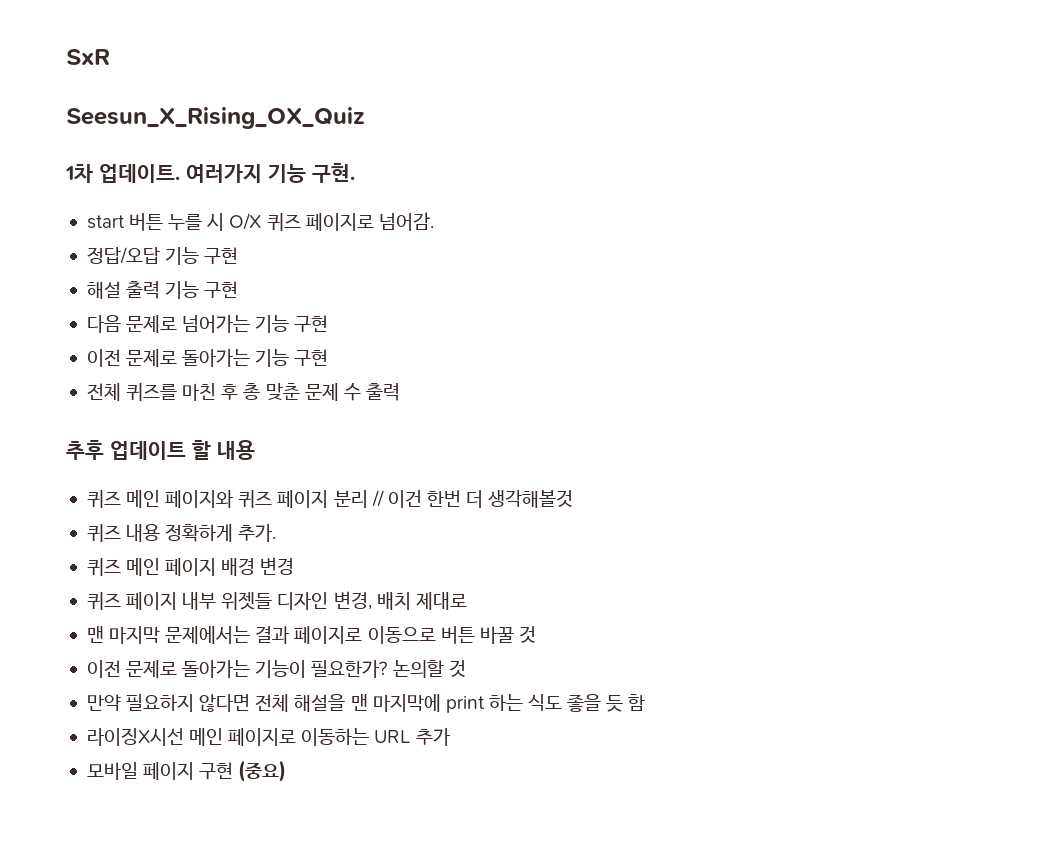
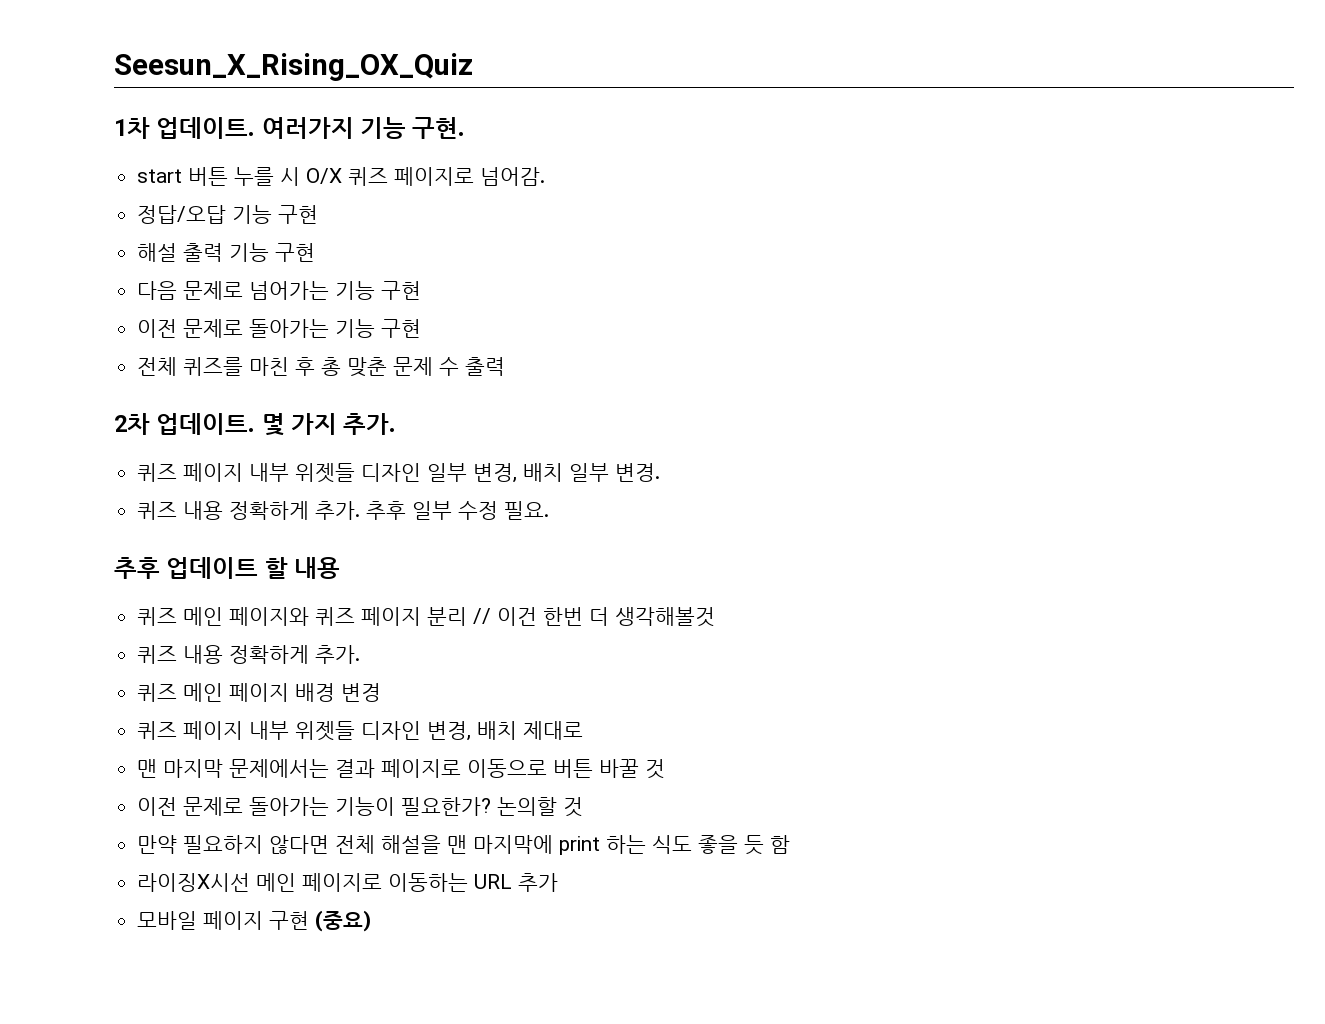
[66,49,110,65] SxR // -> (114, 67) none
(400, 392) none -> [114,413,397,436] [137,463,661,483] [137,501,550,520] // 2차 업데이트. 몇 가지 추가. // 퀴즈 페이지 내부 위젯들 디자인 일부 변경, 배치 일부 변경. // 퀴즈 내용 정확하게 추가. 추후 일부 수정 필요.

